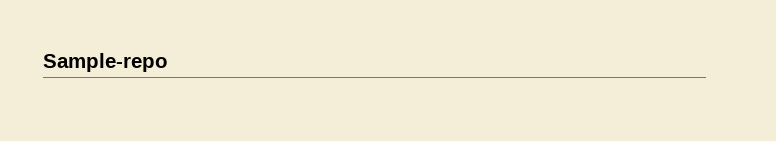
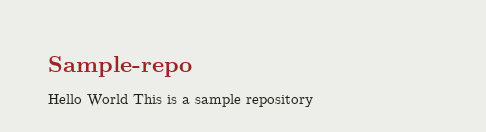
(168, 62) none -> [48,94,313,107] // Hello World This is a sample repository

